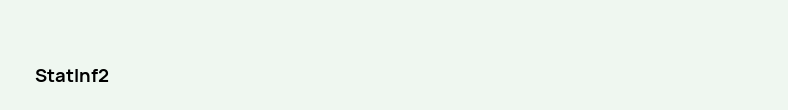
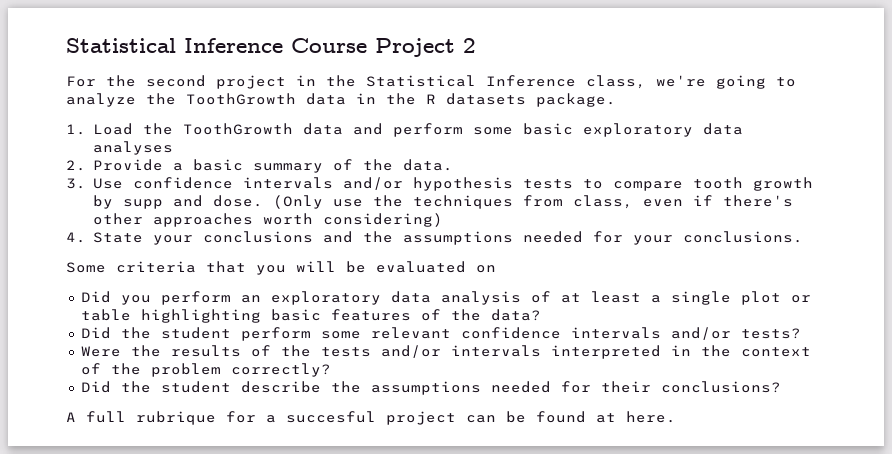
[35,69,109,82] StatInf2 -> [66,38,476,57] [66,75,796,89] [66,93,616,107] [66,123,743,137] [92,141,173,155] [66,159,453,173] [66,177,813,191] [92,195,793,209] [92,213,443,227] [66,231,803,245] [66,261,496,275] [80,291,811,305] [80,309,541,323] [80,327,801,341] [80,345,811,359] [80,363,331,377] [80,381,781,395] [66,411,676,425] Statistical Inference Course Project 2 // For the second project in the Statistical Inference class, we're going to analyze the ToothGrowth data in the R datasets package. // 1. Load the ToothGrowth data and perform some basic exploratory data analyses // 2. Provide a basic summary of the data. // 3. Use confidence intervals and/or hypothesis tests to compare tooth growth by supp and dose. (Only use the techniques from class, even if there's other approaches worth considering) // 4. State your conclusions and the assumptions needed for your conclusions. // Some criteria that you will be evaluated on // Did you perform an exploratory data analysis of at least a single plot or table highlighting basic features of the data? // Did the student perform some relevant confidence intervals and/or tests? // Were the results of the tests and/or intervals interpreted in the context of the problem correctly? // Did the student describe the assumptions needed for their conclusions? // A full rubrique for a succesful project can be found at here.

